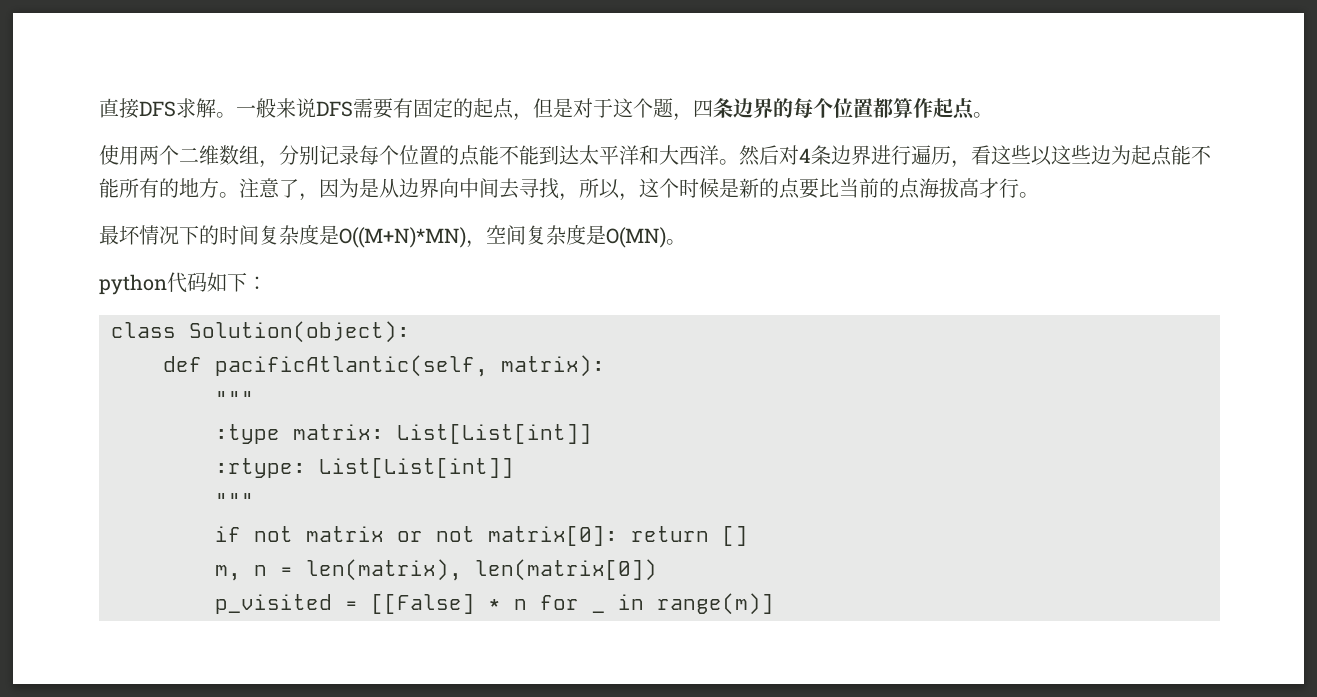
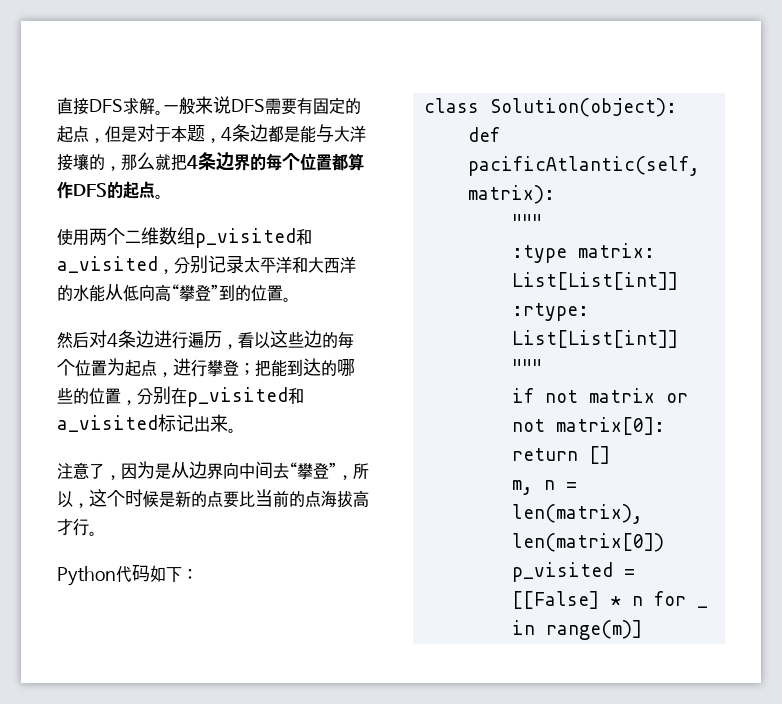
[613,98,713,121] 这个题，四 -> [171,124,366,143] [57,152,198,171] 本题，4条边都是能与大洋接壤的，那么就把4
(933, 108) none -> [73,181,123,199] DFS的
[259,145,739,168] ，分别记录每个位置的点能不能到达太平洋和大西洋。 -> [195,228,312,248] [57,255,356,274] [57,284,291,302] p_visited和a_visited，分别记录太平洋和大西洋的水能从低向高“攀登”到的位置。 //
[851,145,871,165] 界 -> (154, 339) none
[991,145,1031,165] 这些 -> (254, 340) none
[1111,145,1211,166] [99,178,239,198] 为起点能不能所有的地方。 -> [322,331,354,348] [57,358,355,377] [57,386,304,407] [57,414,236,433] 的每个位置为起点，进行攀登；把能到达的哪些的位置，分别在p_visited和a_visited标记出来。 //
[519,178,559,199] 寻找 -> [289,462,337,480] “攀登”
[99,224,686,248] [99,274,167,295] 最坏情况下的时间复杂度是O((M+N)*MN)，空间复杂度是O(MN)。 // python -> [57,566,116,586] Python

